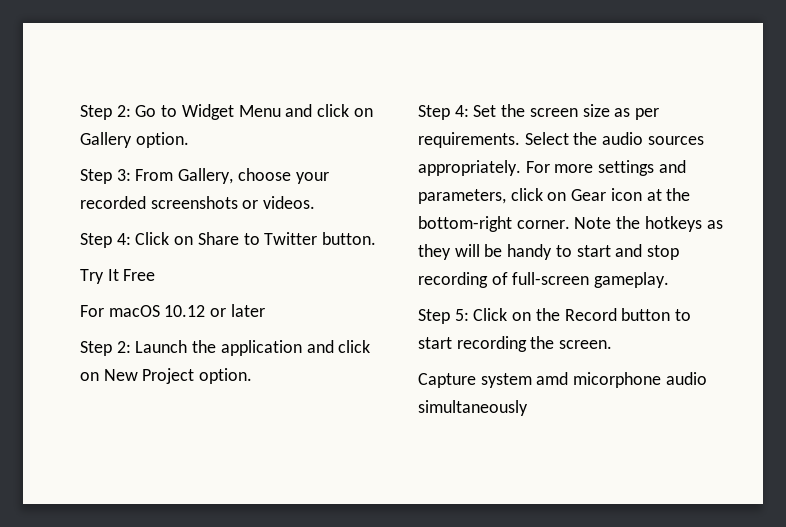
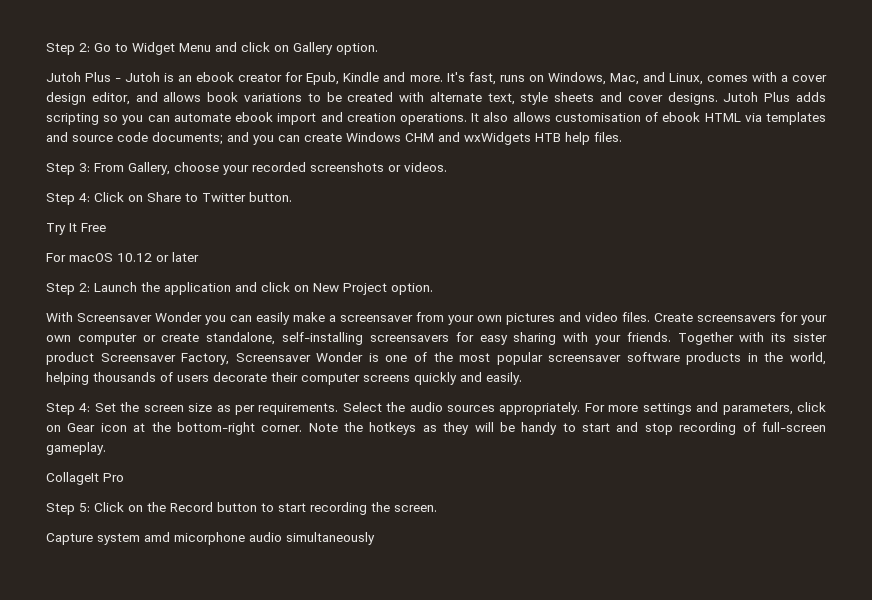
(189, 140) none -> [46,72,827,85] [46,92,826,105] [46,112,826,125] [46,132,622,145] // Jutoh Plus - Jutoh is an ebook creator for Epub, Kindle and more. It's fast, runs on Windows, Mac, and Linux, comes with a cover design editor, and allows book variations to be created with alternate text, style sheets and cover designs. Jutoh Plus adds scripting so you can automate ebook import and creation operations. It also allows customisation of ebook HTML via templates and source code documents; and you can create Windows CHM and wxWidgets HTB help files.
(253, 376) none -> [46,312,827,325] [46,332,827,345] [46,352,826,365] [46,372,522,385] // With Screensaver Wonder you can easily make a screensaver from your own pictures and video files. Create screensavers for your own computer or create standalone, self-installing screensavers for easy sharing with your friends. Together with its sister product Screensaver Factory, Screensaver Wonder is one of the most popular screensaver software products in the world, helping thousands of users decorate their computer screens quickly and easily.
(670, 280) none -> [46,472,124,485] // CollageIt Pro

